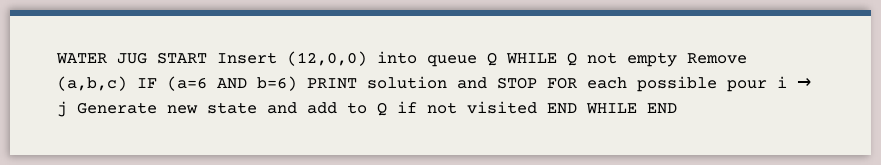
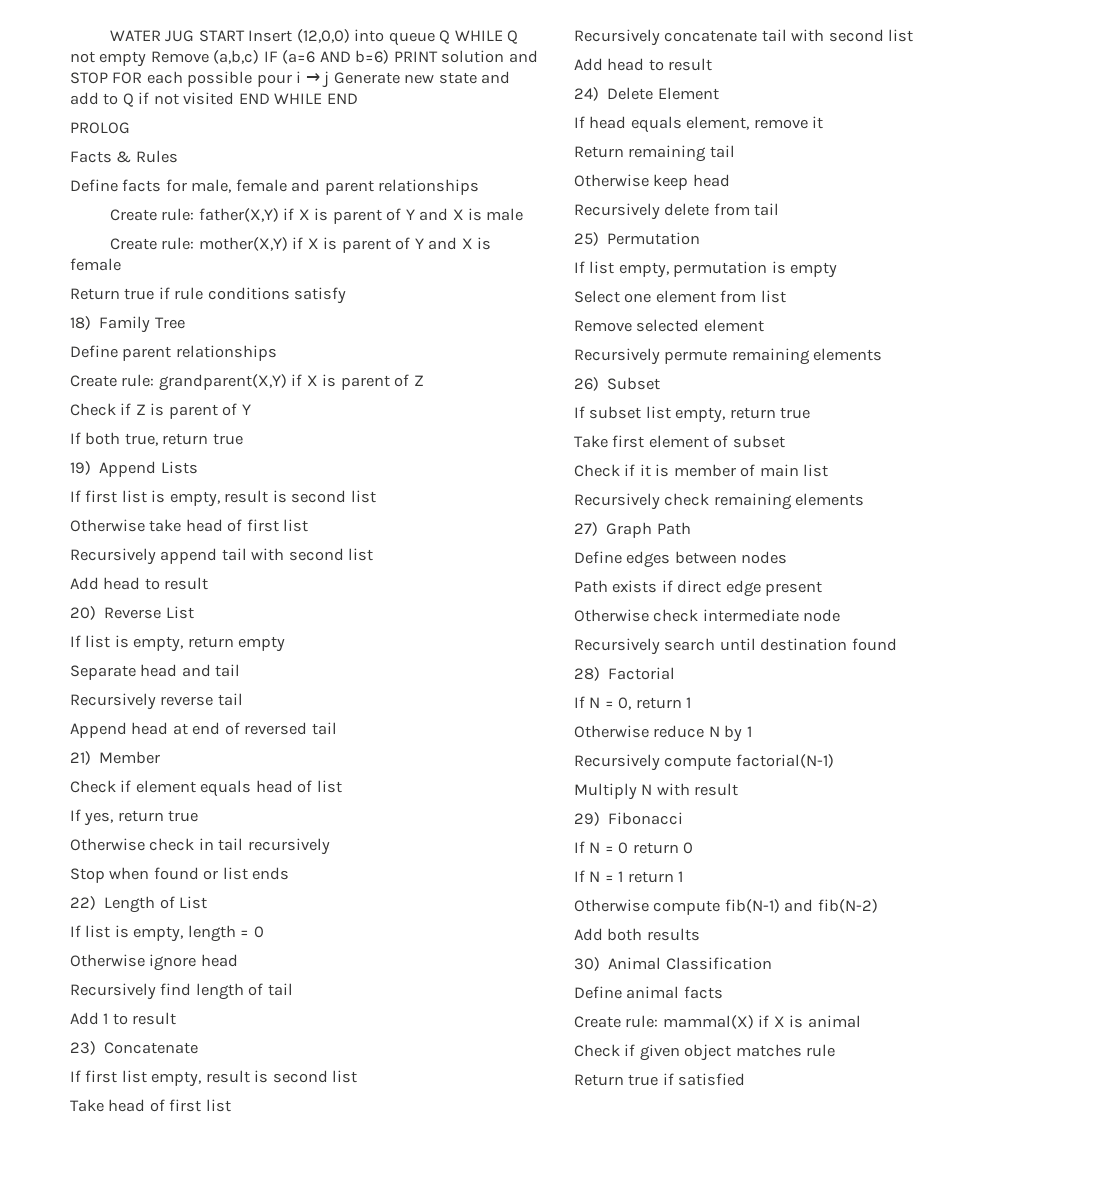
(677, 108) none -> [70,122,130,134] [70,150,178,163] [70,179,480,195] [109,208,524,224] [109,237,491,253] [70,258,121,271] [70,287,347,304] [70,316,185,333] [70,345,277,361] [70,374,424,391] [70,403,251,419] [70,432,243,446] [70,461,198,477] [70,490,376,507] [70,519,309,532] [70,548,374,565] [70,577,209,590] [70,606,194,620] [70,635,286,652] [70,664,241,680] [70,693,243,710] [70,722,337,738] [70,751,161,765] [70,780,342,797] [70,809,199,826] [70,838,330,855] [70,867,290,883] [70,896,208,913] [70,925,264,942] [70,954,238,971] [70,983,293,1000] [70,1012,177,1025] [70,1041,199,1055] [70,1070,358,1087] [70,1099,231,1112] [574,29,914,46] [574,58,713,71] [574,87,719,101] [574,116,824,133] [574,145,735,162] [574,174,730,190] [574,203,780,220] [574,232,701,246] [574,261,838,278] [574,290,786,303] [574,319,764,332] [574,348,883,365] [574,377,661,391] [574,406,811,423] [574,435,785,448] [574,464,829,477] [574,493,865,510] [574,522,691,538] [574,551,788,568] [574,580,823,597] [574,609,841,622] [574,638,897,655] [574,667,676,681] [574,696,692,710] [574,725,752,742] [574,754,834,771] [574,783,739,800] [574,812,684,826] [574,841,694,854] [574,870,684,883] [574,899,878,915] [574,928,700,941] [574,957,772,971] [574,986,723,999] [574,1015,861,1029] [574,1044,836,1061] [574,1073,746,1086] // PROLOG // Facts & Rules // Define facts for male, female and parent relationships // Create rule: father(X,Y) if X is parent of Y and X is male // Create rule: mother(X,Y) if X is parent of Y and X is female // Return true if rule conditions satisfy // 18) Family Tree // Define parent relationships // Create rule: grandparent(X,Y) if X is parent of Z // Check if Z is parent of Y // If both true, return true // 19) Append Lists // If first list is empty, result is second list // Otherwise take head of first list // Recursively append tail with second list // Add head to result // 20) Reverse List // If list is empty, return empty // Separate head and tail // Recursively reverse tail // Append head at end of reversed tail // 21) Member // Check if element equals head of list // If yes, return true // Otherwise check in tail recursively // Stop when found or list ends // 22) Length of List // If list is empty, length = 0 // Otherwise ignore head // Recursively find length of tail // Add 1 to result // 23) Concatenate // If first list empty, result is second list // Take head of first list // Recursively concatenate tail with second list // Add head to result // 24) Delete Element // If head equals element, remove it // Return remaining tail // Otherwise keep head // Recursively delete from tail // 25) Permutation // If list empty, permutation is empty // Select one element from list // Remove selected element // Recursively permute remaining elements // 26) Subset // If subset list empty, return true // Take first element of subset // Check if it is member of main list // Recursively check remaining elements // 27) Graph Path // Define edges between nodes // Path exists if direct edge present // Otherwise check intermediate node // Recursively search until destination found // 28) Factorial // If N = 0, return 1 // Otherwise reduce N by 1 // Recursively compute factorial(N-1) // Multiply N with result // 29) Fibonacci // If N = 0 return 0 // If N = 1 return 1 // Otherwise compute fib(N-1) and fib(N-2) // Add both results // 30) Animal Classification // Define animal facts // Create rule: mammal(X) if X is animal // Check if given object matches rule // Return true if satisfied

